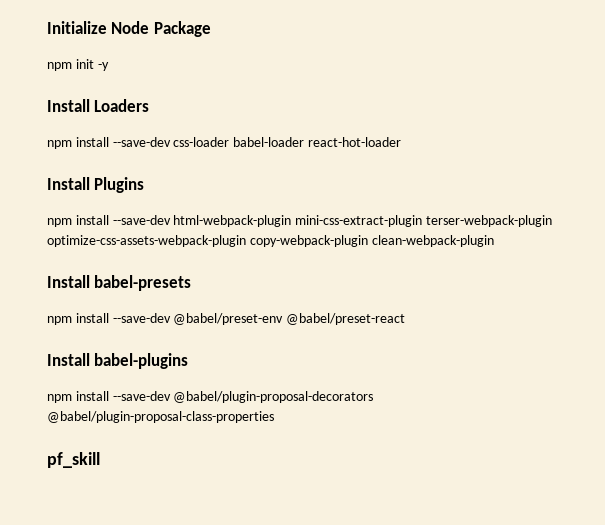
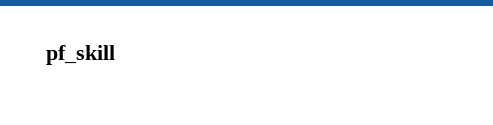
[47,21,211,37] [47,59,109,71] [47,99,150,112] [47,137,401,149] [47,177,145,193] [47,215,552,227] [47,235,494,247] [47,275,192,291] [47,313,406,325] [47,353,189,369] [47,391,374,403] [47,411,274,423] Initialize Node Package // npm init -y // Install Loaders // npm install --save-dev css-loader babel-loader react-hot-loader // Install Plugins // npm install --save-dev html-webpack-plugin mini-css-extract-plugin terser-webpack-plugin optimize-css-assets-webpack-plugin copy-webpack-plugin clean-webpack-plugin // Install babel-presets // npm install --save-dev @babel/preset-env @babel/preset-react // Install babel-plugins // npm install --save-dev @babel/plugin-proposal-decorators @babel/plugin-proposal-class-properties // -> (46, 55) none

